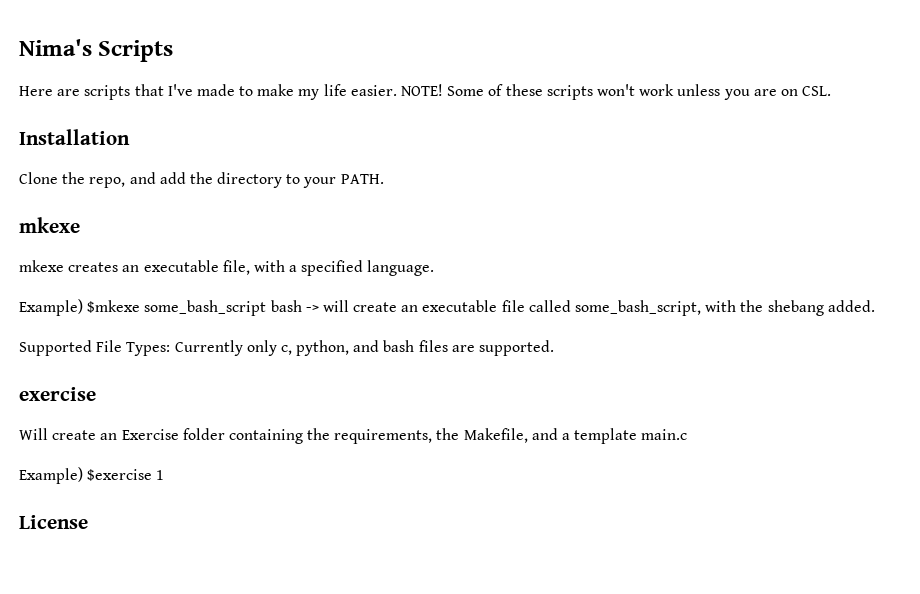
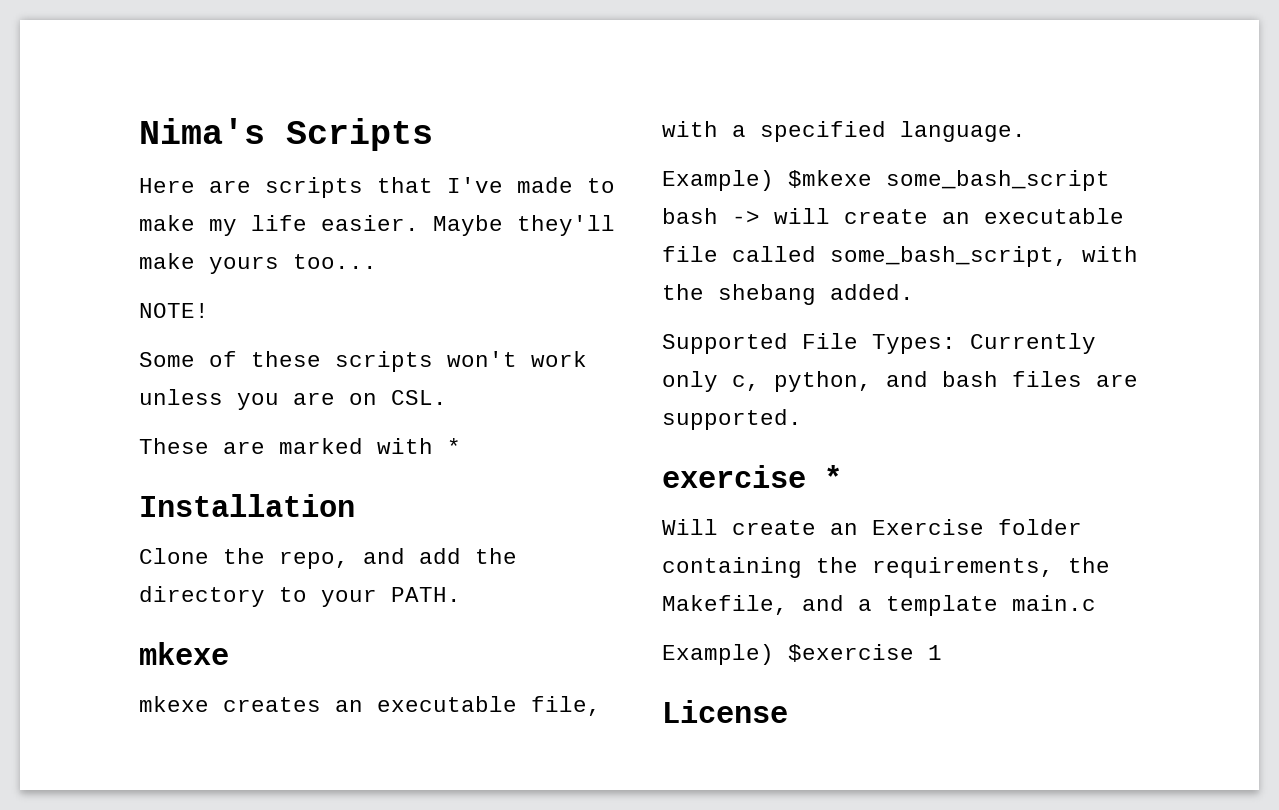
(397, 90) none -> [433,215,615,236] [139,253,377,274] Maybe they'll make yours too... //
(444, 90) none -> (209, 310) //
(832, 91) none -> [139,438,461,454] // These are marked with *
(96, 394) none -> [824,465,842,488] *

